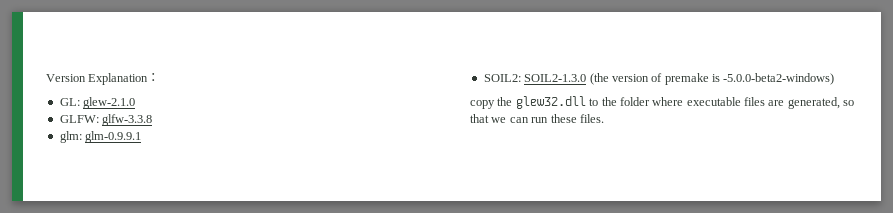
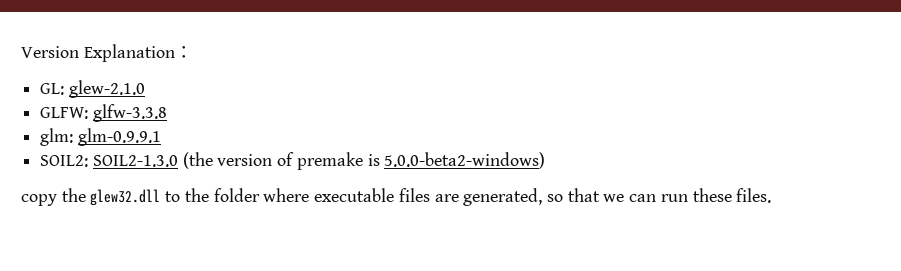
[723,73,835,85] -5.0.0-beta2-windows) -> [384,152,546,169] 5.0.0-beta2-windows)

